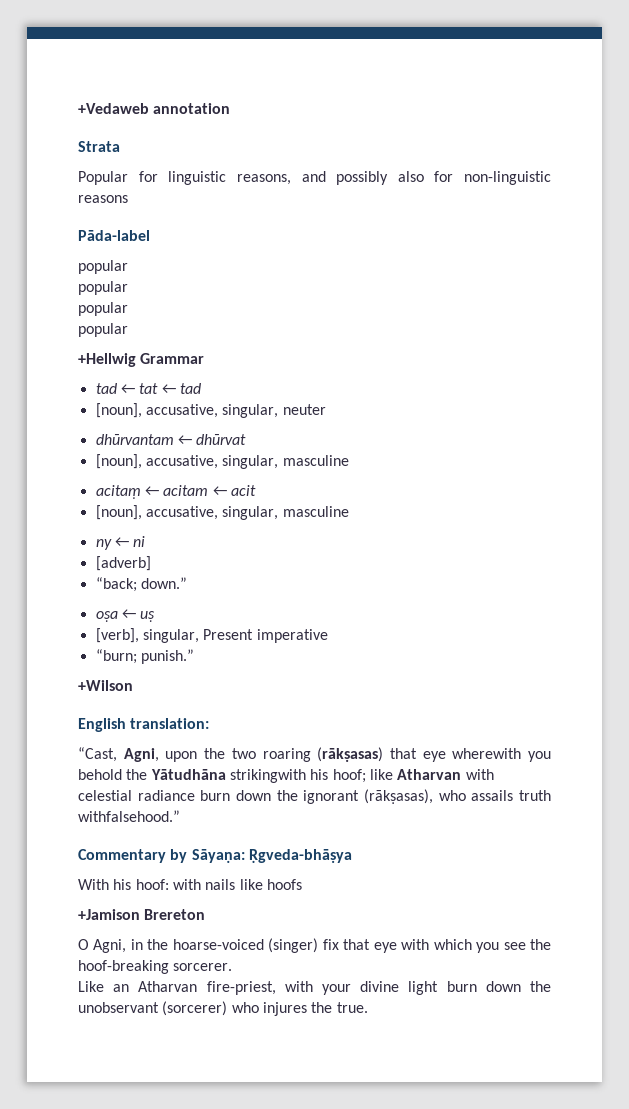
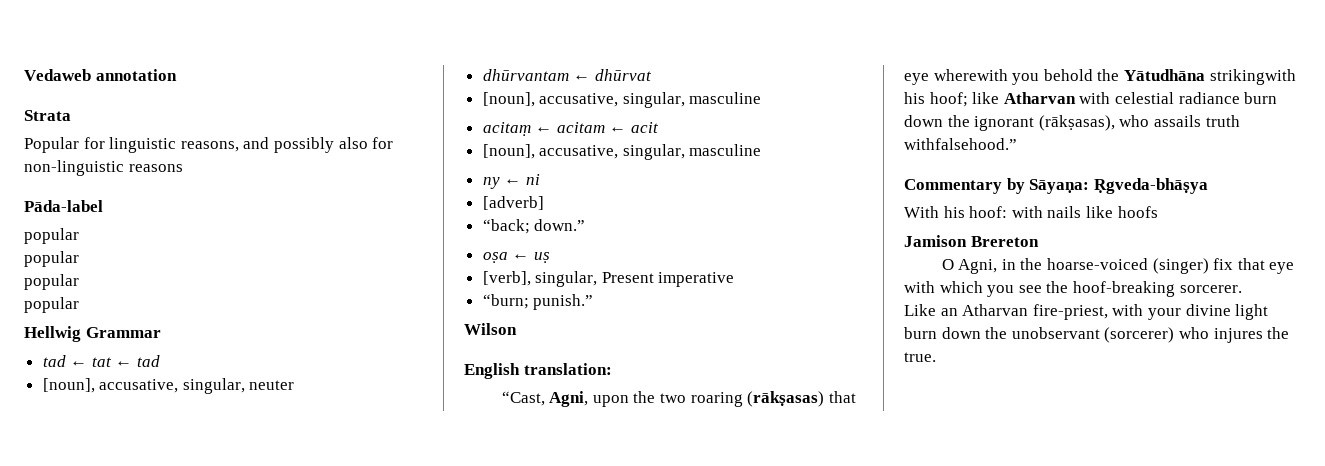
[78,103,149,114] +Vedaweb -> [24,69,91,81] Vedaweb
[78,353,136,367] +Hellwig -> [24,326,81,342] Hellwig
[78,680,133,691] +Wilson -> [464,323,517,335] Wilson
[78,909,140,920] +Jamison -> [904,235,967,247] Jamison

